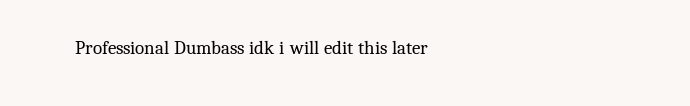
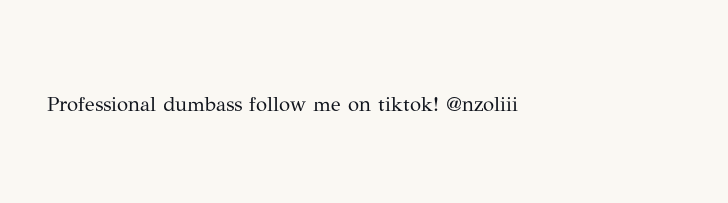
[174,40,428,54] Dumbass idk i will edit this later -> [163,97,518,112] dumbass follow me on tiktok! @nzoliii

